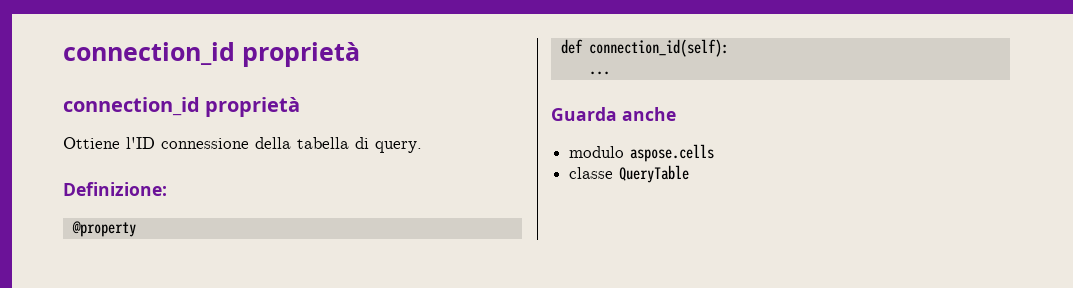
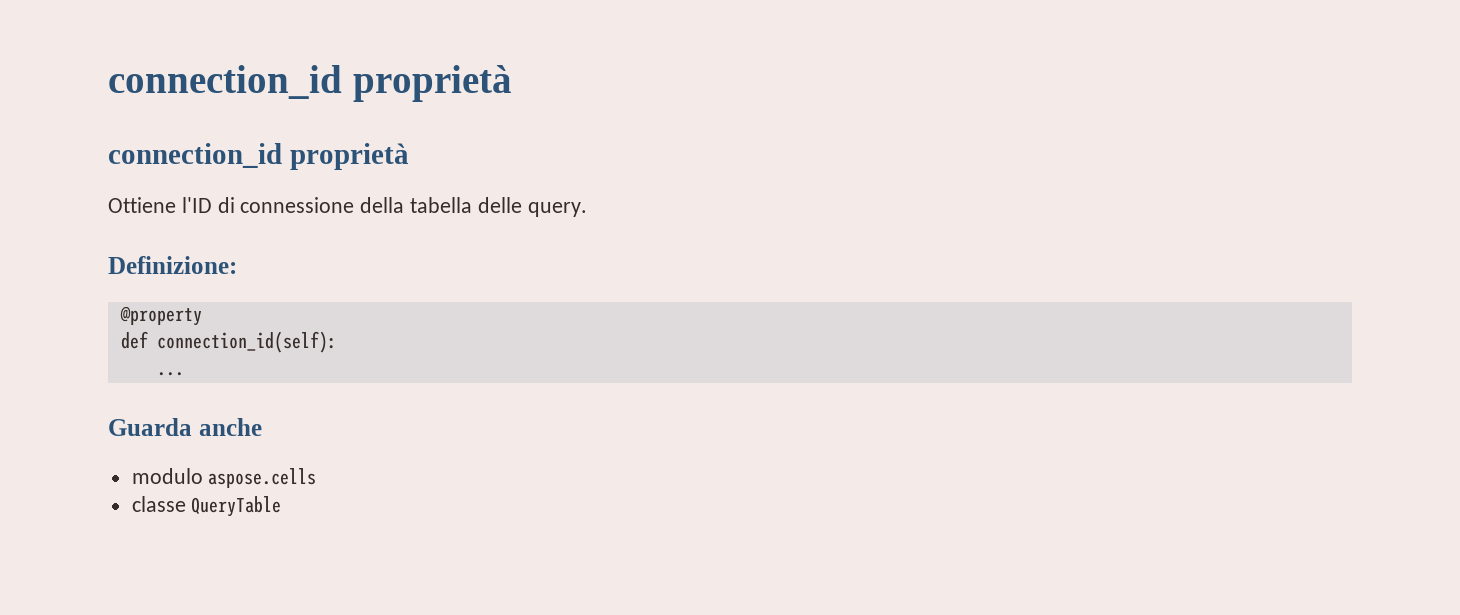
(155, 143) none -> [217,197,235,213] di
[355,137,369,149] di -> [477,197,522,213] delle

